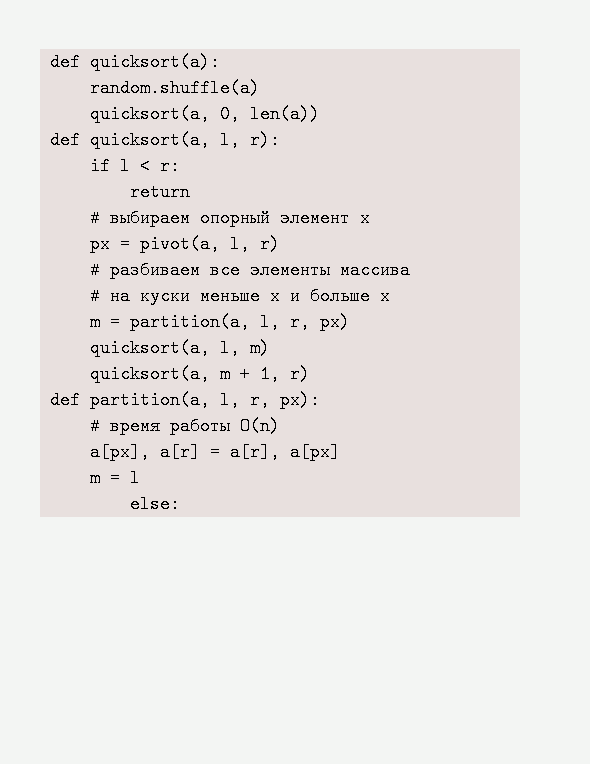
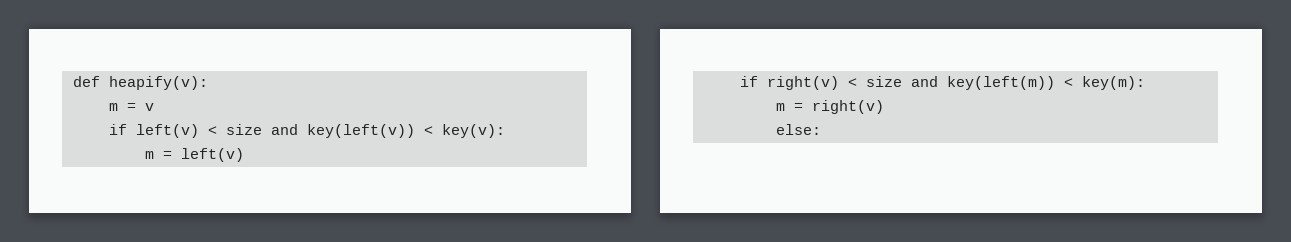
[49,53,220,71] [89,79,260,97] [89,105,320,123] [49,131,280,149] [89,157,180,175] [129,183,190,201] [89,209,370,227] [89,235,280,253] [89,261,410,279] [89,287,390,305] [89,313,350,331] [89,339,270,357] [89,365,310,383] [49,391,320,409] [89,417,280,435] [89,443,340,461] [89,469,140,487] def quicksort(a): // random.shuffle(a) // quicksort(a, 0, len(a)) // def quicksort(a, l, r): // if l < r: // return // # выбираем опорный элемент x // px = pivot(a, l, r) // # разбиваем все элементы массива // # на куски меньше x и больше x // m = partition(a, l, r, px) // quicksort(a, l, m) // quicksort(a, m + 1, r) // def partition(a, l, r, px): // # время работы O(n) // a[px], a[r] = a[r], a[px] // m = l -> [72,76,208,90] [108,103,154,111] [108,124,505,138] [144,148,244,162] [739,76,1145,90] [775,100,884,114] def heapify(v): // m = v // if left(v) < size and key(left(v)) < key(v): // m = left(v) // if right(v) < size and key(left(m)) < key(m): // m = right(v)

